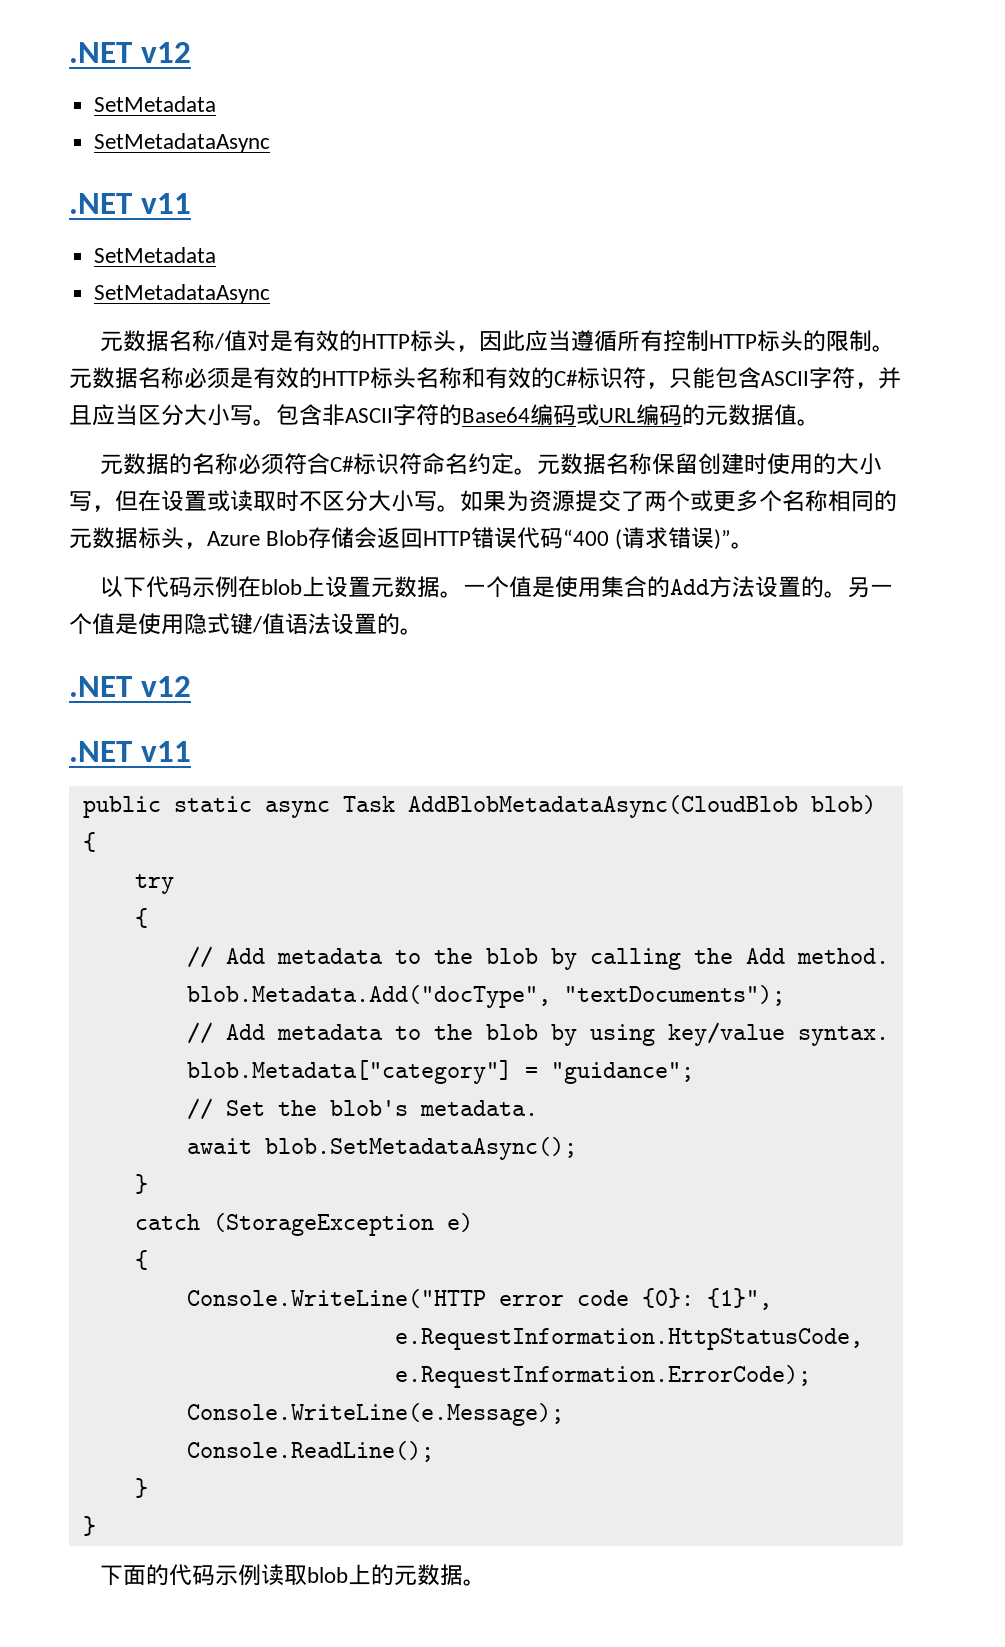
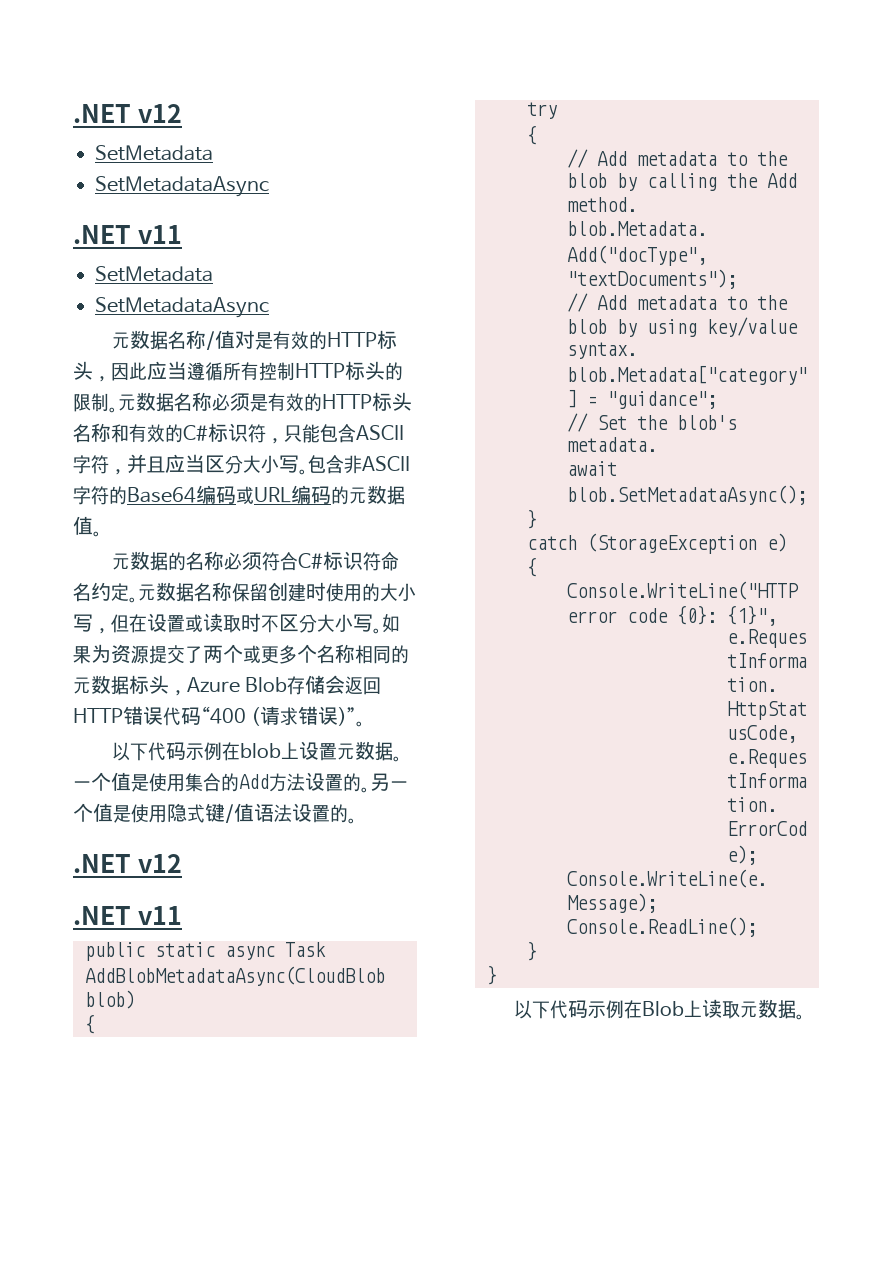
[99,1564,394,1586] 下面的代码示例读取blob上的 -> [514,999,741,1019] 以下代码示例在Blob上读取

